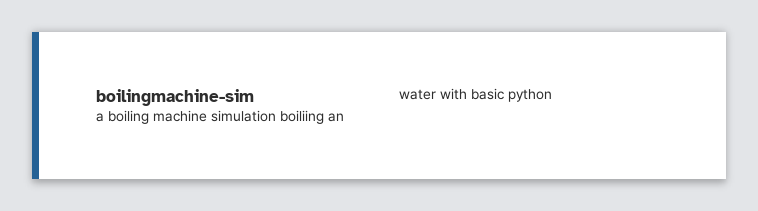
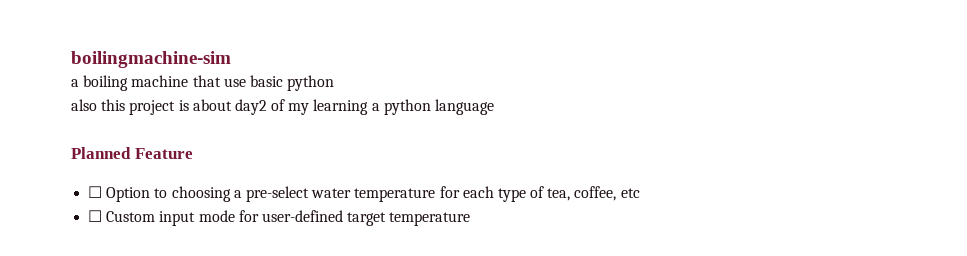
[211,110,344,124] [399,88,552,102] simulation boiliing an water with basic python -> [192,75,335,91] [71,99,495,115] [71,147,193,159] [88,186,640,202] [88,210,471,226] that use basic python // also this project is about day2 of my learning a python language // Planned Feature // ☐ Option to choosing a pre-select water temperature for each type of tea, coffee, etc // ☐ Custom input mode for user-defined target temperature

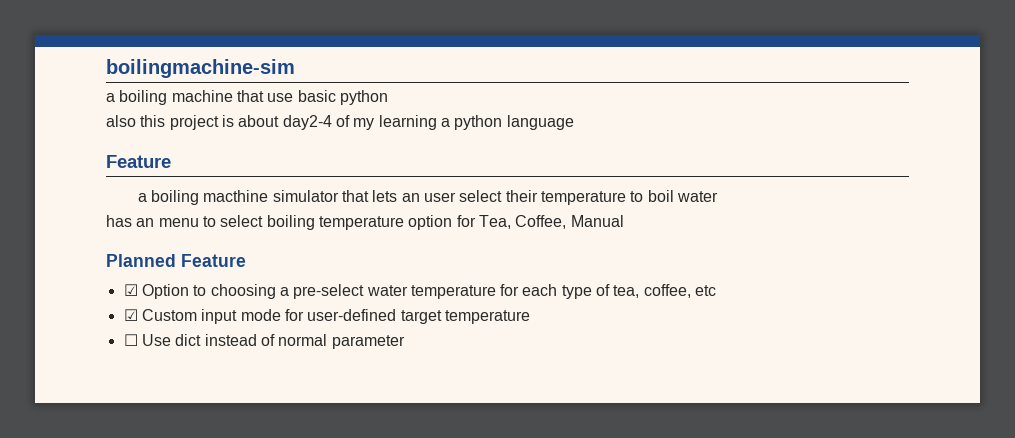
[234,99,267,115] day2 -> [282,115,332,130] day2-4
(495, 107) none -> [106,155,171,168] [137,190,718,205] [106,215,624,230] // Feature // a boiling macthine simulator that lets an user select their temperature to boil water // has an menu to select boiling temperature option for Tea, Coffee, Manual
[88,186,103,198] ☐ -> [123,284,138,296] ☑
[88,210,103,222] ☐ -> [123,309,138,321] ☑
(471, 219) none -> [123,334,405,349] // ☐ Use dict instead of normal parameter

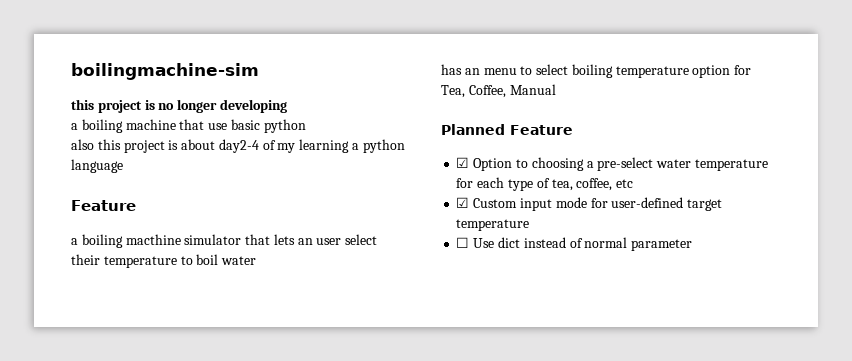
(295, 68) none -> [71,99,287,113] // this project is no longer developing

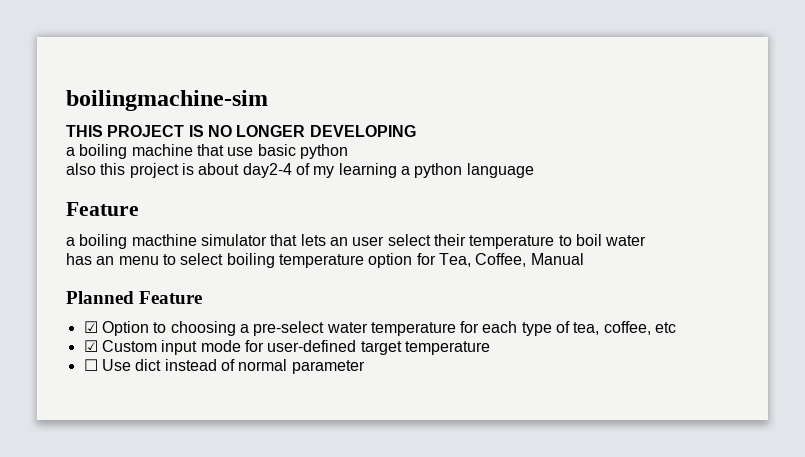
[71,99,287,113] this project is no longer developing -> [66,125,416,137] THIS PROJECT IS NO LONGER DEVELOPING

